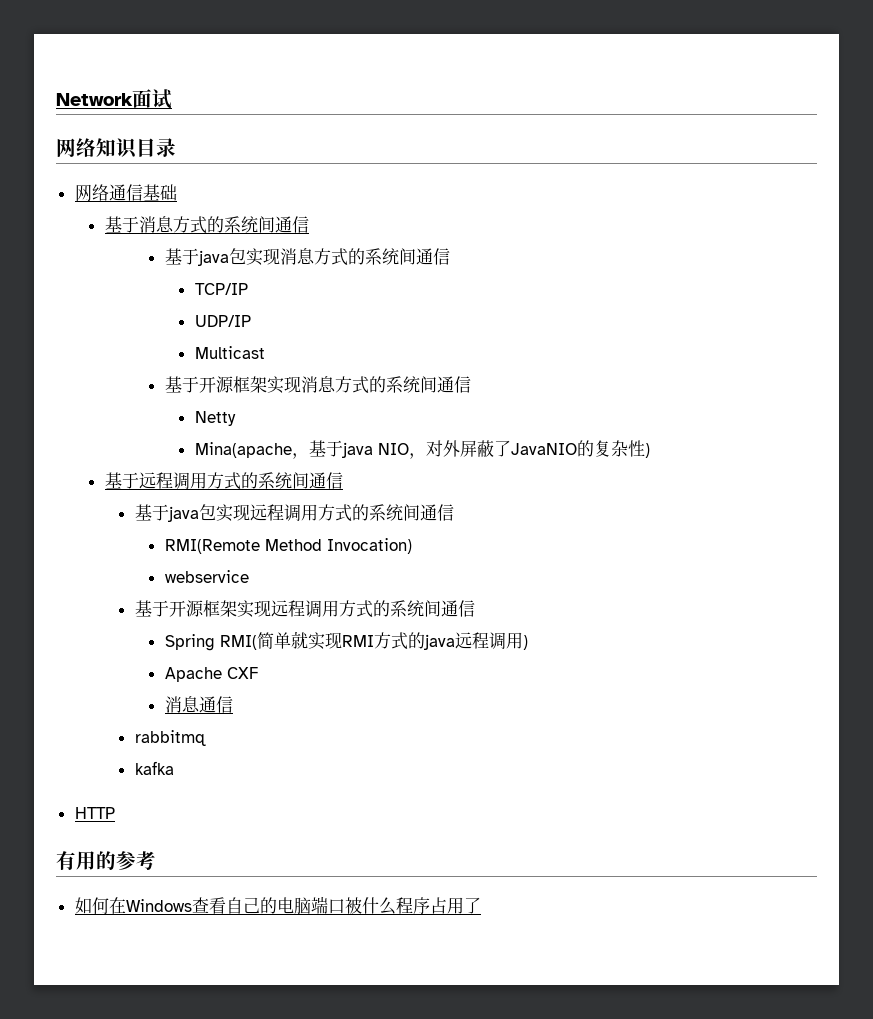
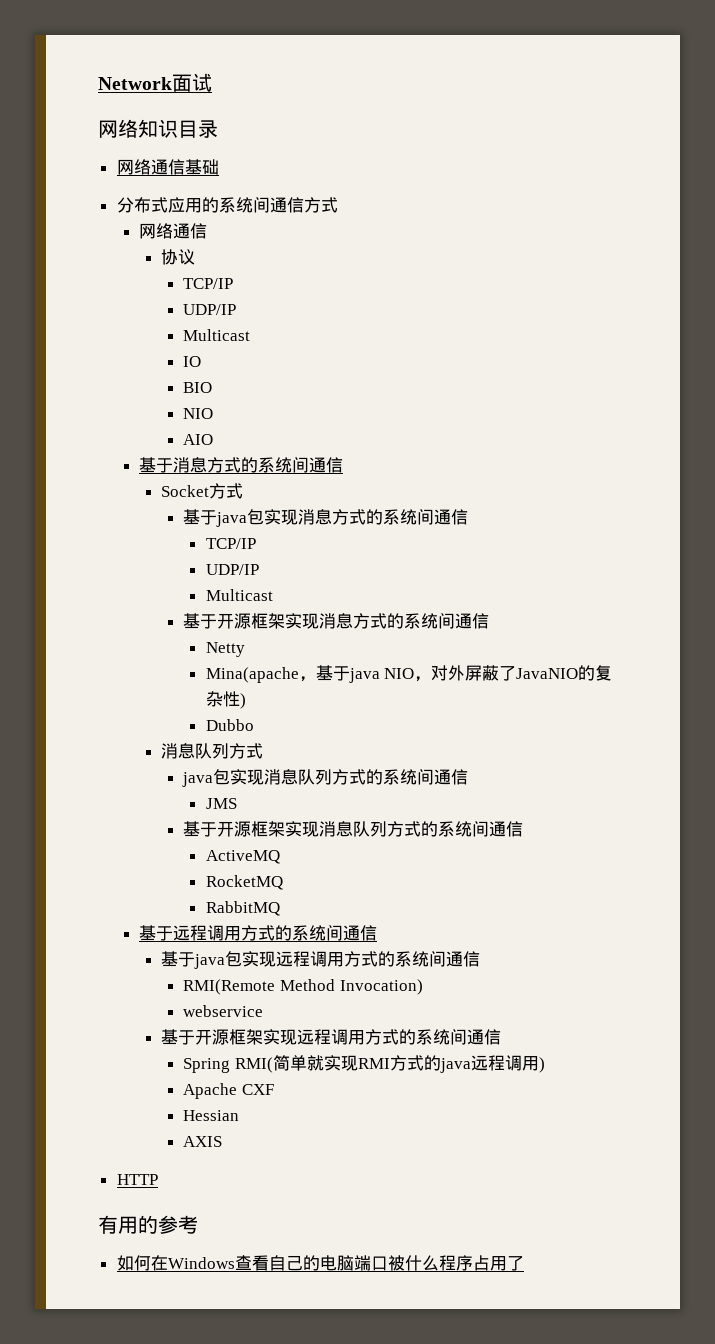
(177, 192) none -> [116,197,338,213] [138,223,207,239] [161,249,196,265] [183,278,234,289] [183,304,237,315] [183,329,251,341] [183,356,202,367] [183,382,213,393] [183,408,214,419] [183,434,214,445] // 分布式应用的系统间通信方式 // 网络通信 // 协议 // TCP/IP // UDP/IP // Multicast // IO // BIO // NIO // AIO
(309, 224) none -> [161,483,244,499] // Socket方式
(650, 450) none -> [205,719,254,731] [161,743,264,759] [182,769,469,787] [205,798,237,809] [183,821,524,837] [205,850,280,864] [205,875,283,890] [205,901,280,916] // Dubbo // 消息队列方式 // java包实现消息队列方式的系统间通信 // JMS // 基于开源框架实现消息队列方式的系统间通信 // ActiveMQ // RocketMQ // RabbitMQ
[164,696,233,713] [134,730,206,746] [134,761,174,775] 消息通信 // rabbitmq // kafka -> [183,1110,240,1121] [183,1136,223,1147] Hessian // AXIS

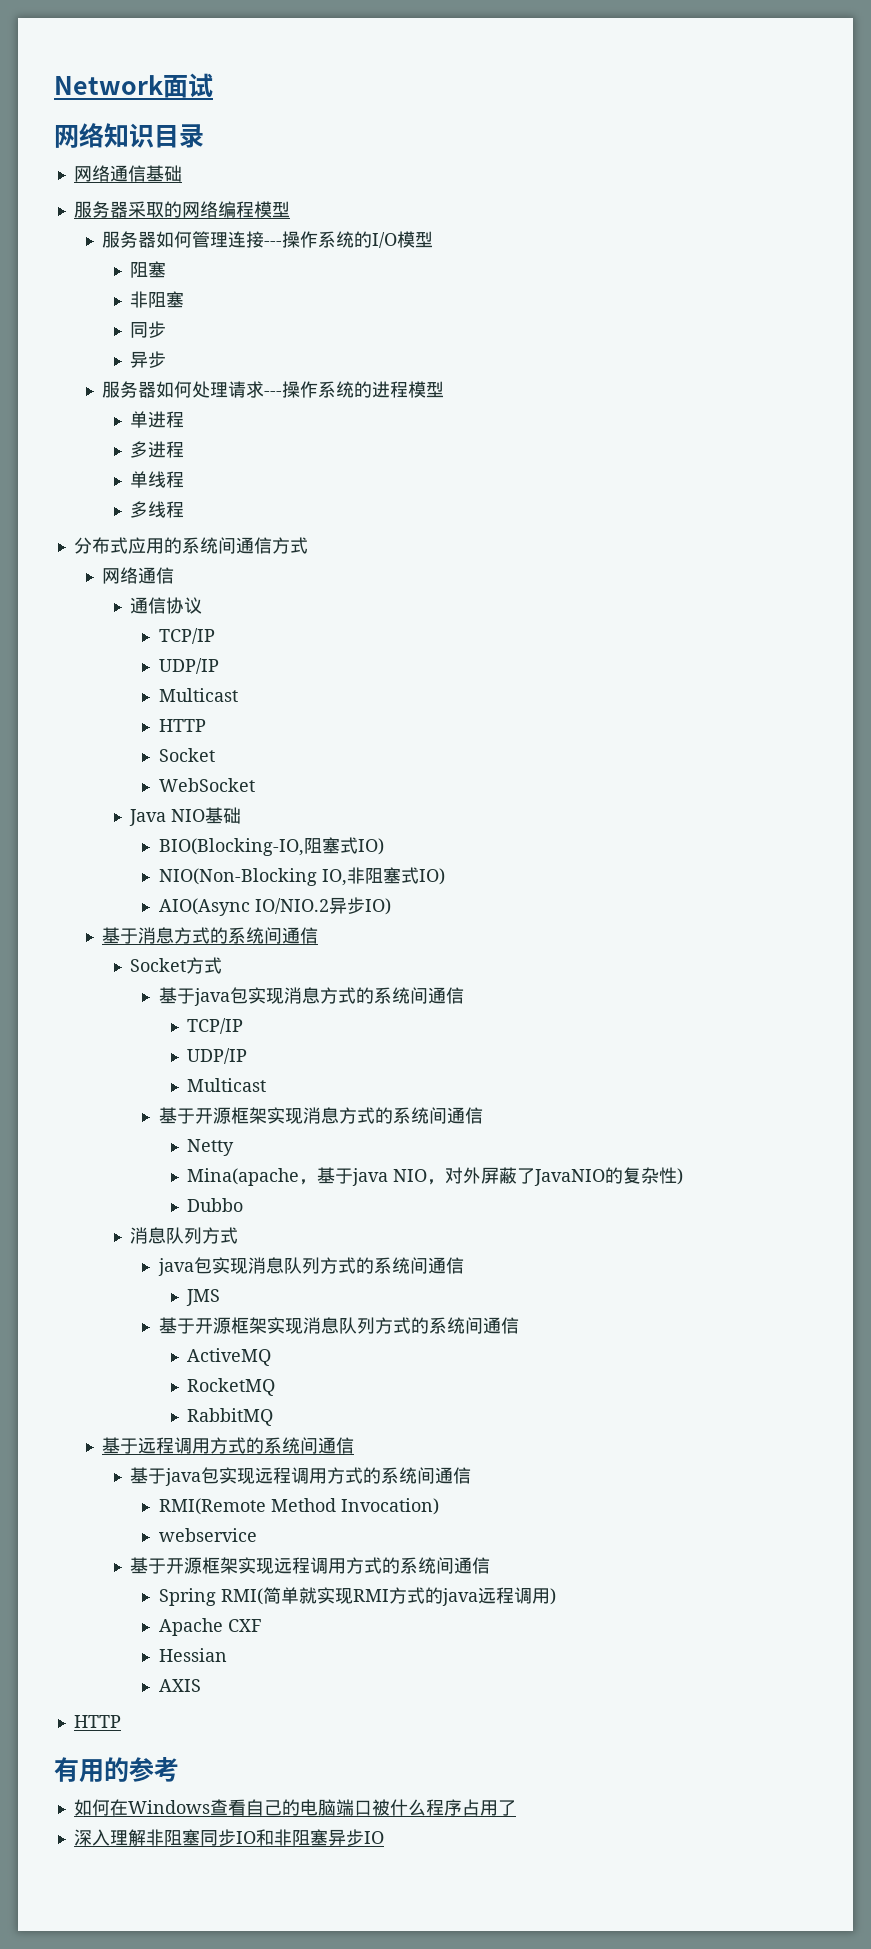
(219, 167) none -> [73,201,290,218] [102,231,434,248] [130,261,167,278] [130,291,185,308] [130,321,167,338] [130,351,167,368] [102,381,445,398] [130,411,185,428] [130,441,185,458] [130,471,185,488] [130,501,185,518] // 服务器采取的网络编程模型 // 服务器如何管理连接---操作系统的I/O模型 // 阻塞 // 非阻塞 // 同步 // 异步 // 服务器如何处理请求---操作系统的进程模型 // 单进程 // 多进程 // 单线程 // 多线程
(207, 231) none -> [130,597,167,614] 通信
[183,356,202,367] [183,382,213,393] [183,408,214,419] [183,434,214,445] IO // BIO // NIO // AIO -> [158,719,206,732] [158,748,215,762] [158,778,255,792] [129,807,242,826] [158,837,384,856] [158,867,445,886] [158,897,391,916] HTTP // Socket // WebSocket // Java NIO基础 // BIO(Blocking-IO,阻塞式IO) // NIO(Non-Blocking IO,非阻塞式IO) // AIO(Async IO/NIO.2异步IO)
(524, 1263) none -> [73,1829,384,1846] // 深入理解非阻塞同步IO和非阻塞异步IO

